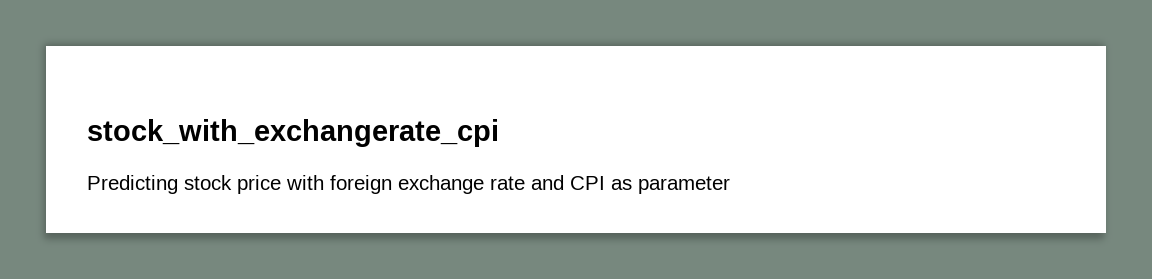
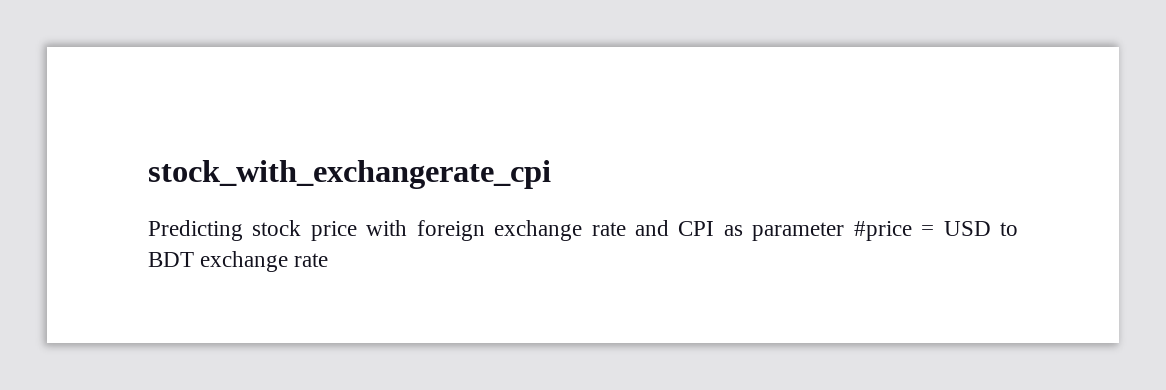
(730, 185) none -> [853,221,1019,241] [148,251,329,272] #price = USD to BDT exchange rate

